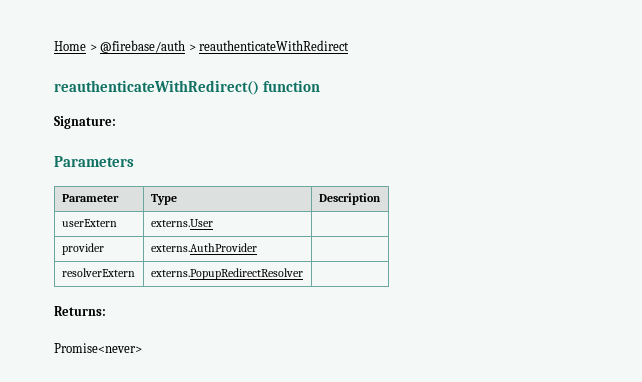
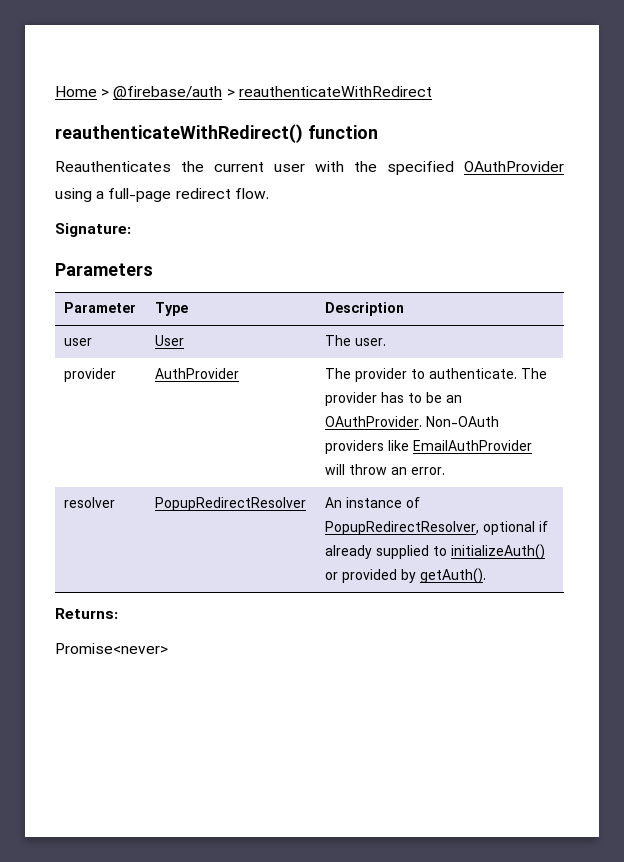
(320, 86) none -> [55,161,564,175] [55,188,269,202] // Reauthenticates the current user with the specified OAuthProvider using a full-page redirect flow.
[61,219,117,227] [150,219,213,227] [61,243,104,255] [150,243,257,252] [61,268,135,277] [150,268,303,280] userExtern | externs.User | // provider | externs.AuthProvider | // resolverExtern | externs.PopupRedirectResolver | -> [64,338,93,346] [155,335,185,346] [325,335,387,346] [64,368,117,382] [155,368,240,379] [325,368,548,382] [325,392,463,406] [325,416,500,427] [325,440,533,454] [325,464,446,475] [64,497,116,508] [155,497,307,511] [325,497,421,508] [325,521,549,535] [325,544,546,560] [325,568,487,584] user | User | The user. // provider | AuthProvider | The provider to authenticate. The provider has to be an OAuthProvider. Non-OAuth providers like EmailAuthProvider will throw an error. // resolver | PopupRedirectResolver | An instance of PopupRedirectResolver, optional if already supplied to initializeAuth() or provided by getAuth().

